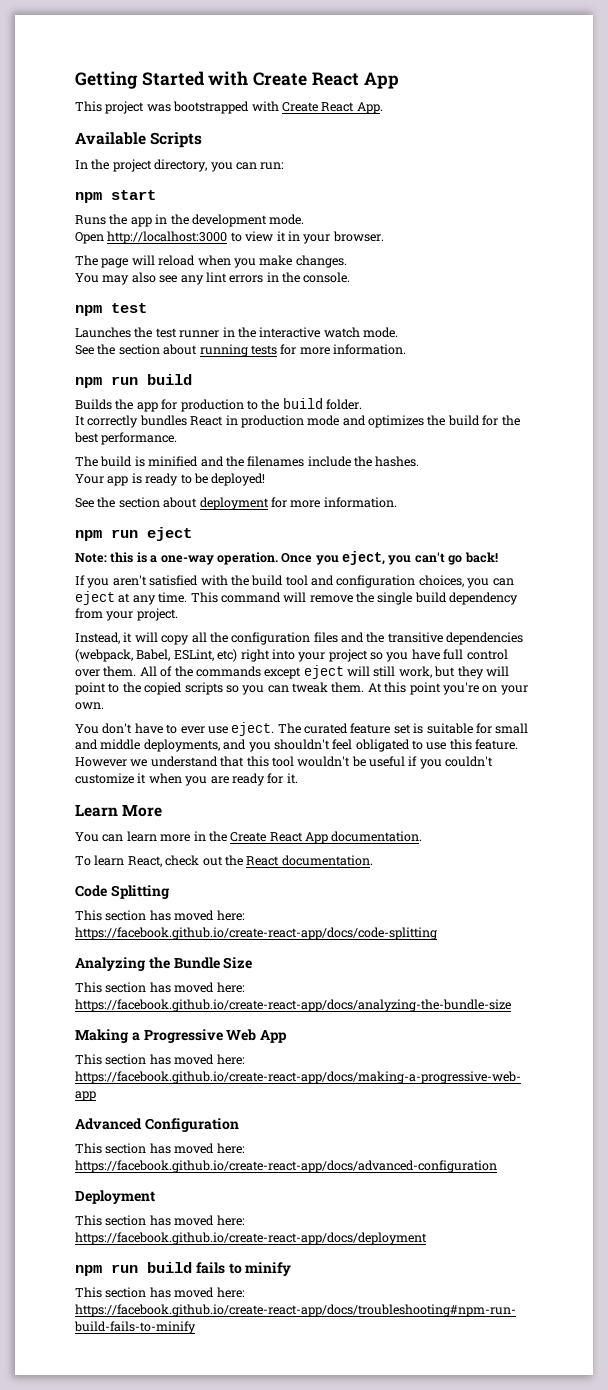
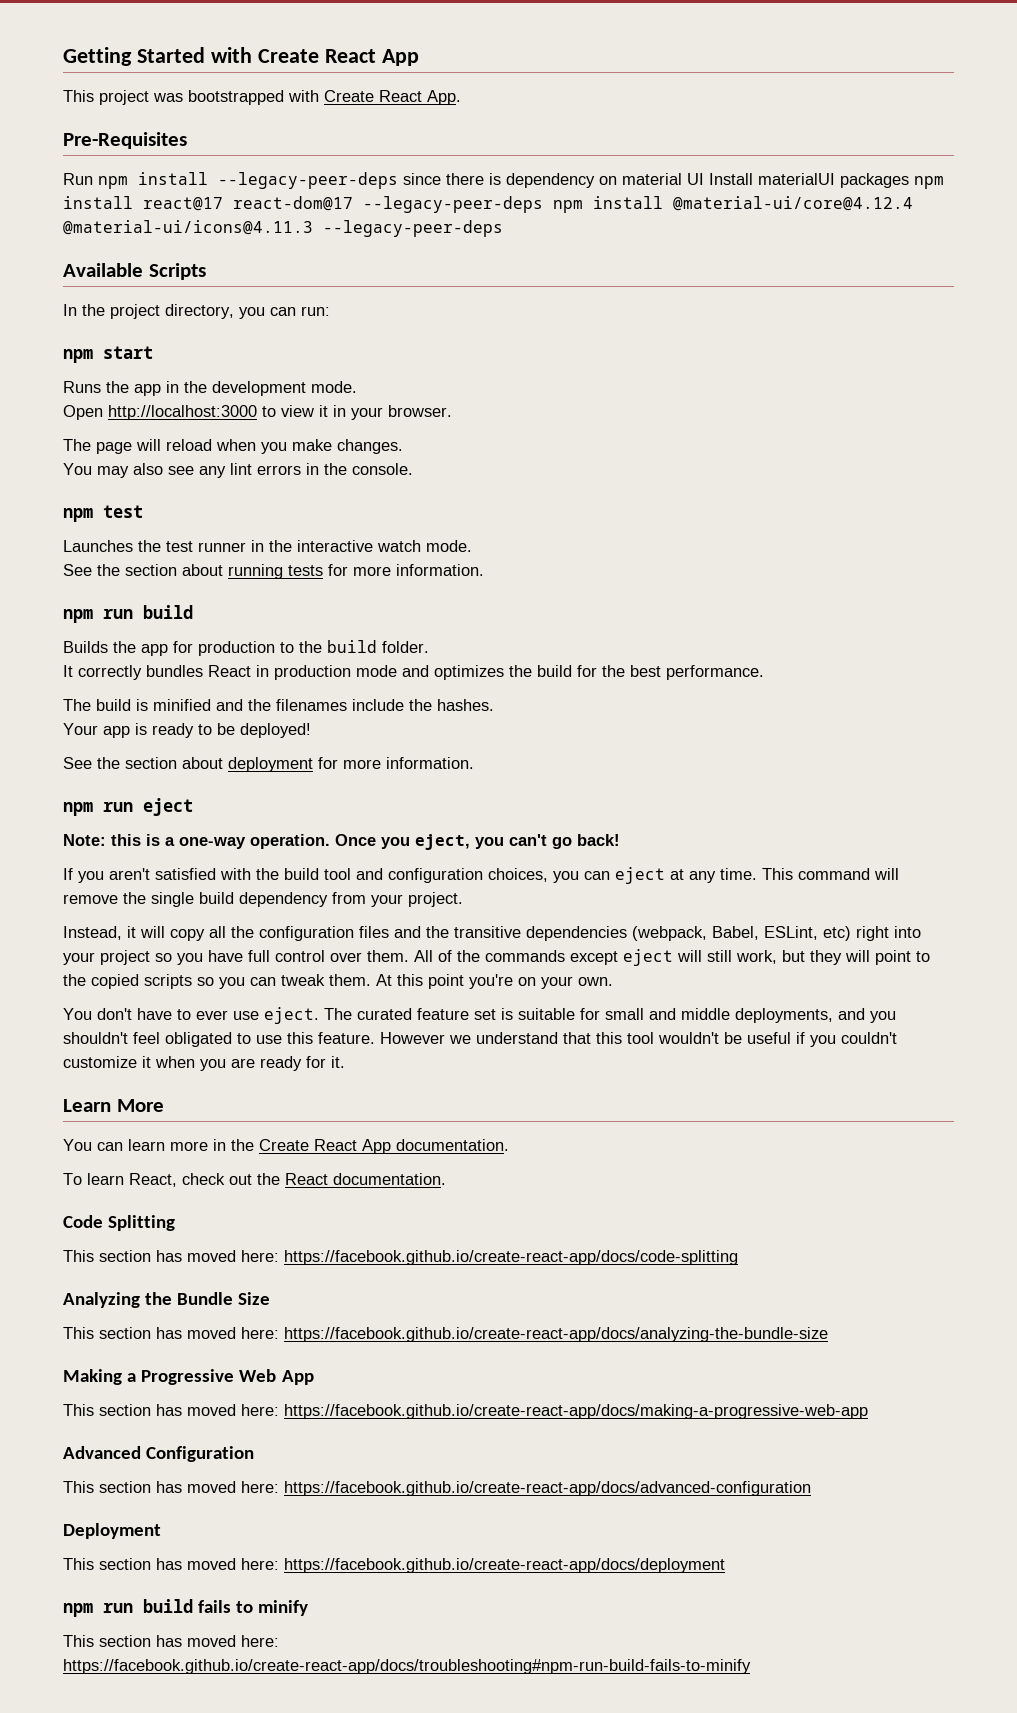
(383, 108) none -> [63,132,187,149] [63,172,944,189] [63,196,913,213] [63,220,503,237] // Pre-Requisites // Run npm install --legacy-peer-deps since there is dependency on material UI Install materialUI packages npm install react@17 react-dom@17 --legacy-peer-deps npm install @material-ui/core@4.12.4 @material-ui/icons@4.11.3 --legacy-peer-deps

